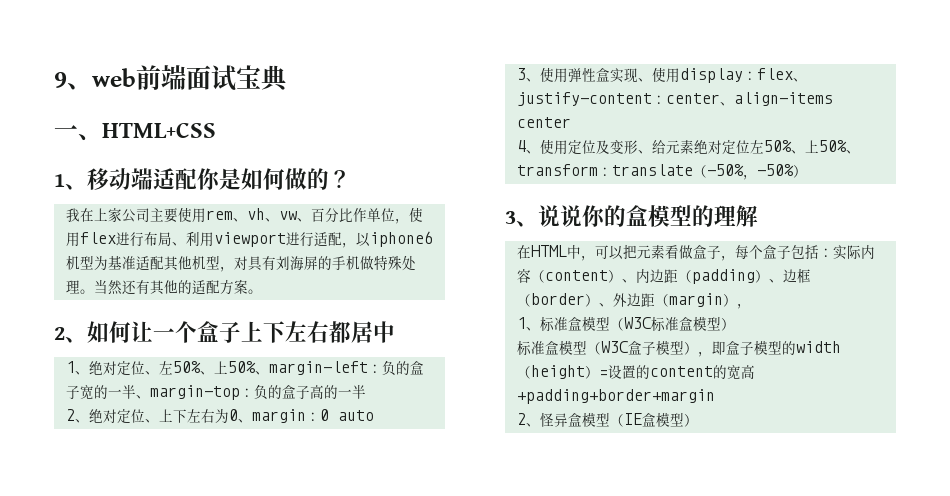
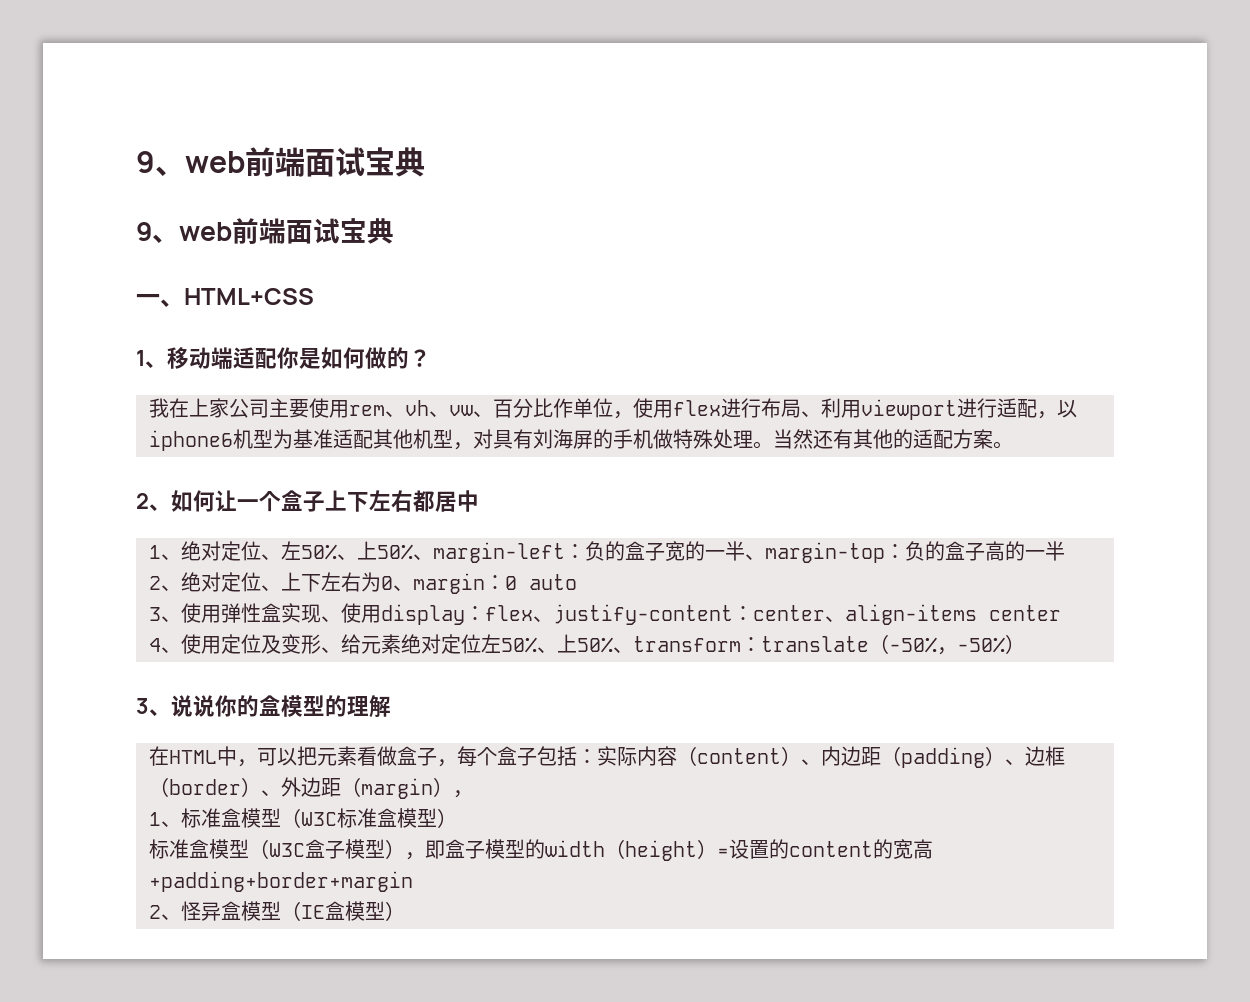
[54,65,290,92] 9、web前端面试宝典 -> [136,147,425,177] [136,218,394,244] 9、web前端面试宝典 // 9、web前端面试宝典

